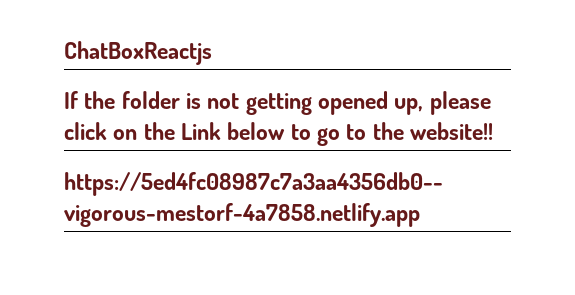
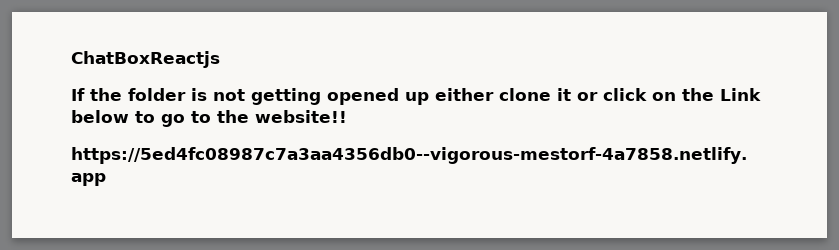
[394,91,491,115] up, please -> [405,88,598,105] up either clone it or

